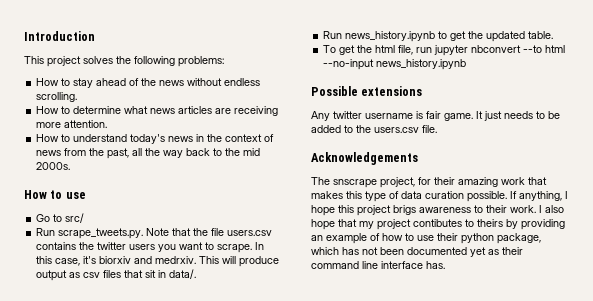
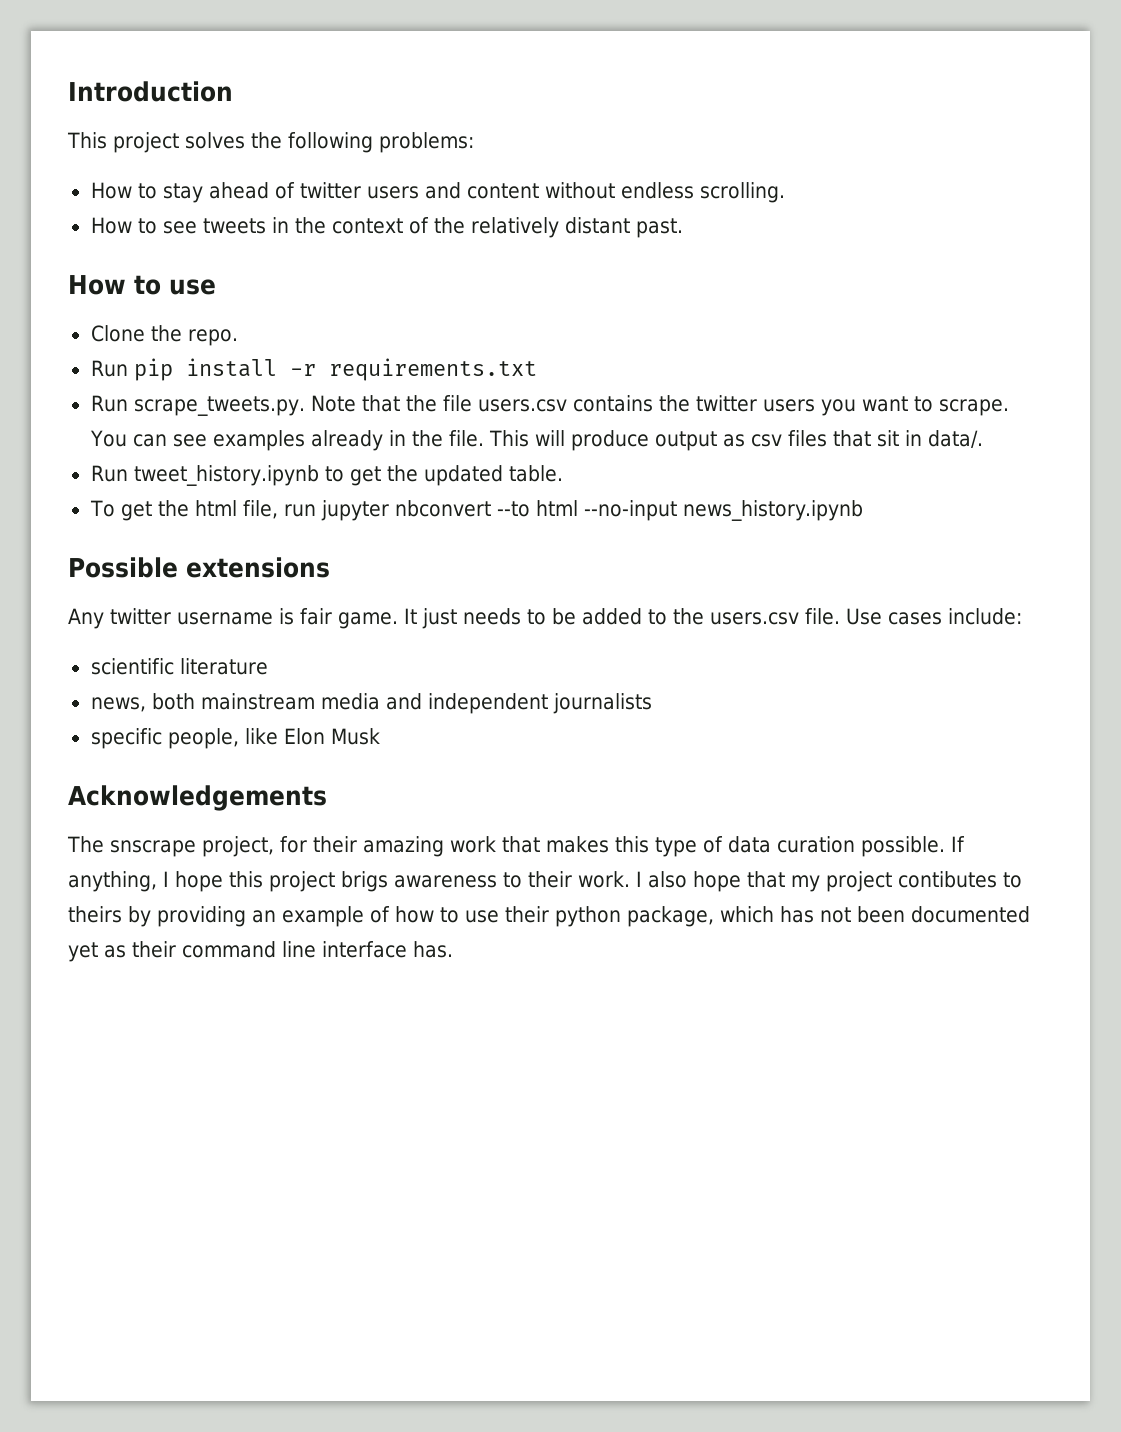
[141,78,185,86] the news -> [299,182,539,199] twitter users and content
[73,106,279,116] [36,120,108,128] [36,134,275,144] [36,148,261,159] [36,162,71,170] [24,190,86,199] [36,213,85,223] determine what news articles are receiving more attention. // How to understand today's news in the context of news from the past, all the way back to the mid 2000s. // How to use // Go to src/ -> [162,217,683,238] [68,275,216,295] [90,325,238,346] [90,358,537,381] see tweets in the context of the relatively distant past. // How to use // Clone the repo. // Run pip install -r requirements.txt
[255,242,265,250] [36,256,197,266] In this case, it's biorxiv and medrxiv. -> [89,430,484,451] You can see examples already in the file.
[345,31,436,42] news_history.ipynb -> [133,465,319,486] tweet_history.ipynb
(437, 129) none -> [846,608,1022,625] [90,658,268,675] [90,693,652,714] [90,728,380,749] Use cases include: // scientific literature // news, both mainstream media and independent journalists // specific people, like Elon Musk

